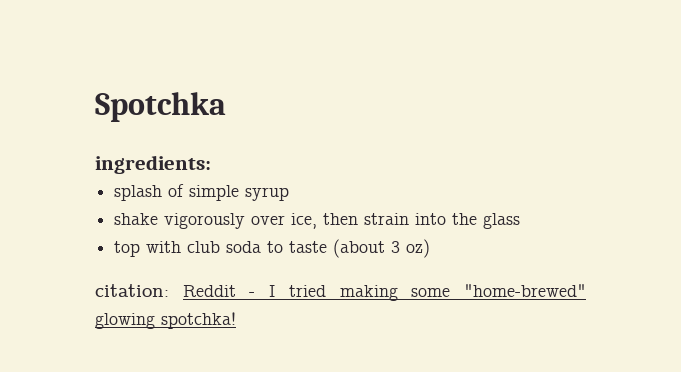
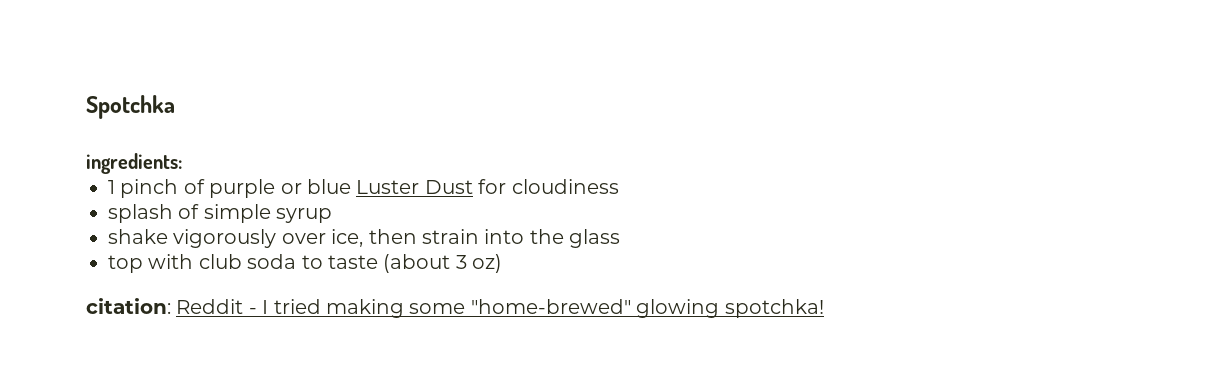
(211, 164) none -> [108,179,619,198] // 1 pinch of purple or blue Luster Dust for cloudiness

